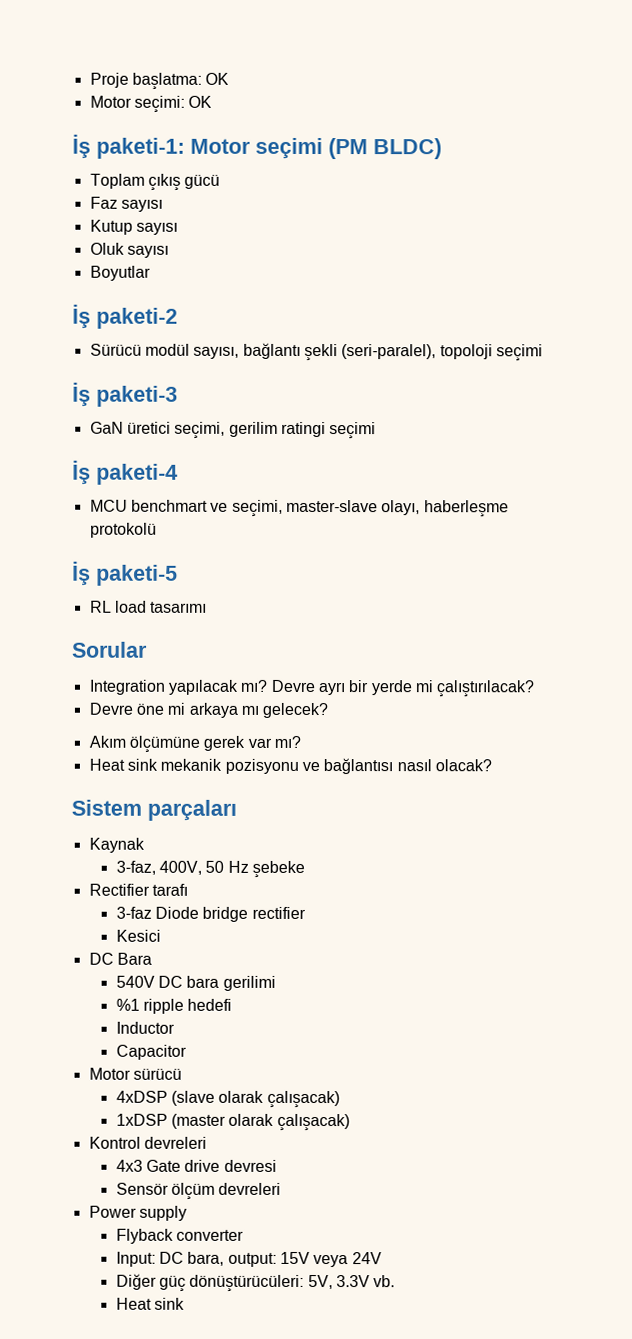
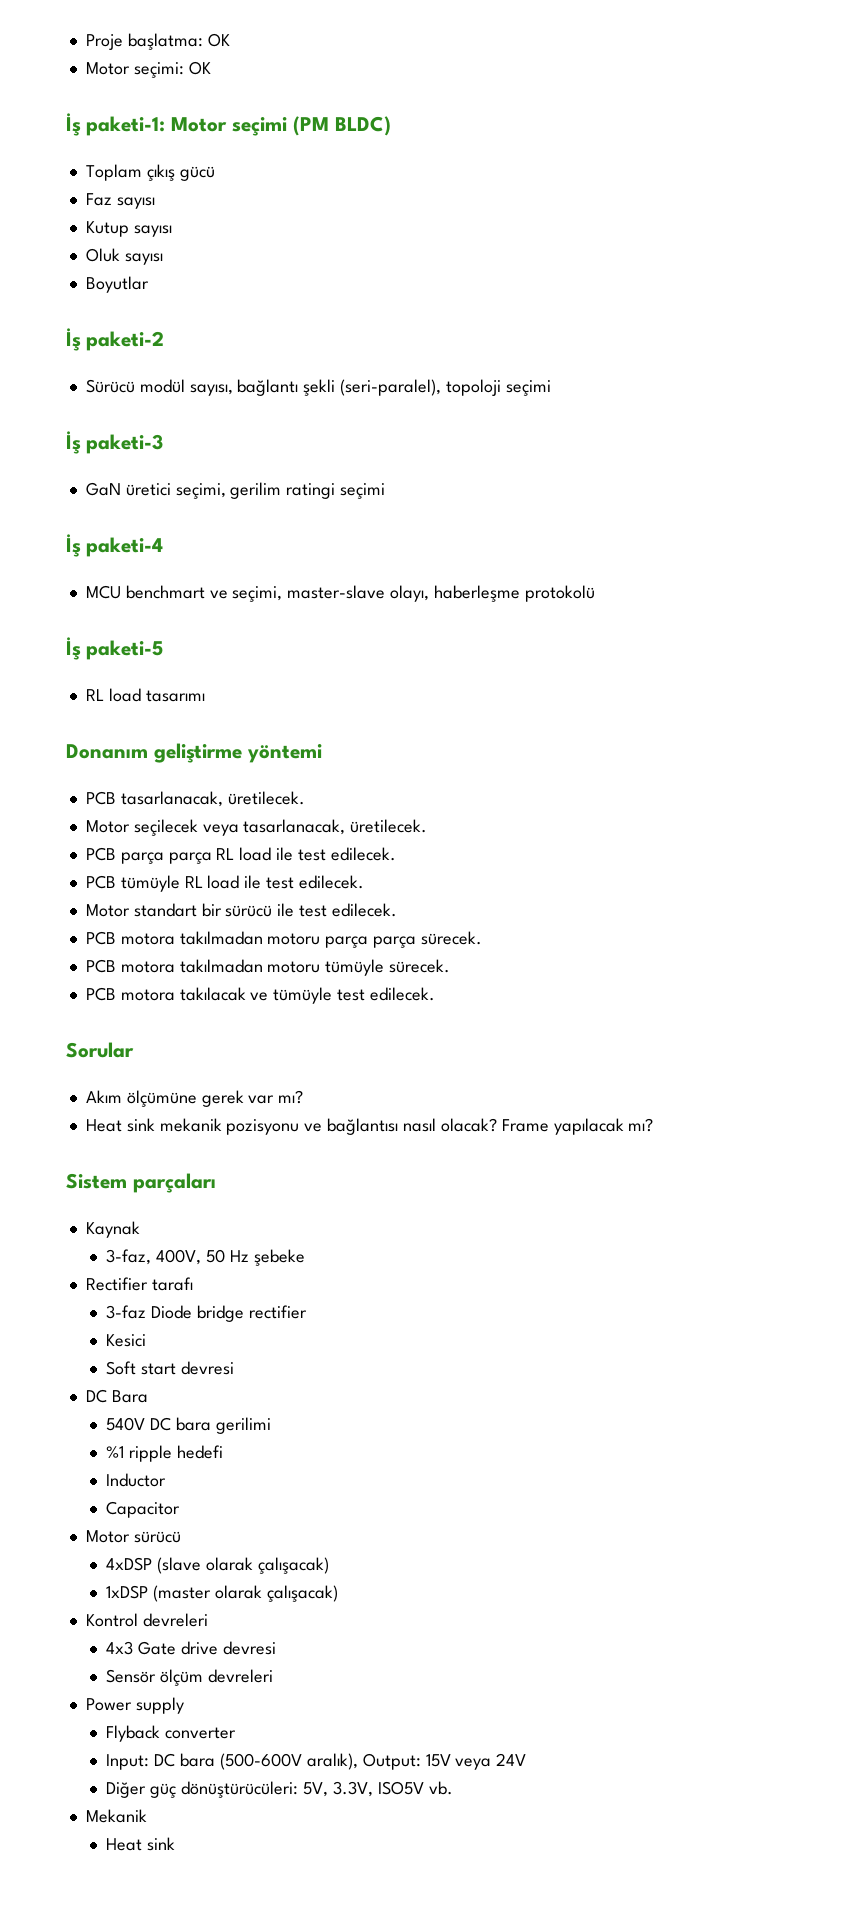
[72,641,148,658] [88,679,535,698] [88,702,329,719] Sorular // Integration yapılacak mı? Devre ayrı bir yerde mi çalıştırılacak? // Devre öne mi arkaya mı gelecek? -> [66,743,322,763] [85,791,305,807] [85,819,428,836] [85,847,396,864] [85,875,364,892] [85,903,397,917] [85,931,482,948] [85,959,451,976] [85,987,435,1004] [66,1042,134,1058] Donanım geliştirme yöntemi // PCB tasarlanacak, üretilecek. // Motor seçilecek veya tasarlanacak, üretilecek. // PCB parça parça RL load ile test edilecek. // PCB tümüyle RL load ile test edilecek. // Motor standart bir sürücü ile test edilecek. // PCB motora takılmadan motoru parça parça sürecek. // PCB motora takılmadan motoru tümüyle sürecek. // PCB motora takılacak ve tümüyle test edilecek. // Sorular
(492, 765) none -> [501,1118,654,1135] Frame yapılacak mı?
(161, 935) none -> [106,1361,235,1375] // Soft start devresi
[187,1251,277,1267] bara, output: -> [180,1753,421,1770] bara (500-600V aralık), Output:
[335,1275,370,1288] 3.3V -> [332,1781,424,1797] 3.3V, ISO5V
(396, 1281) none -> [85,1809,147,1823] // Mekanik

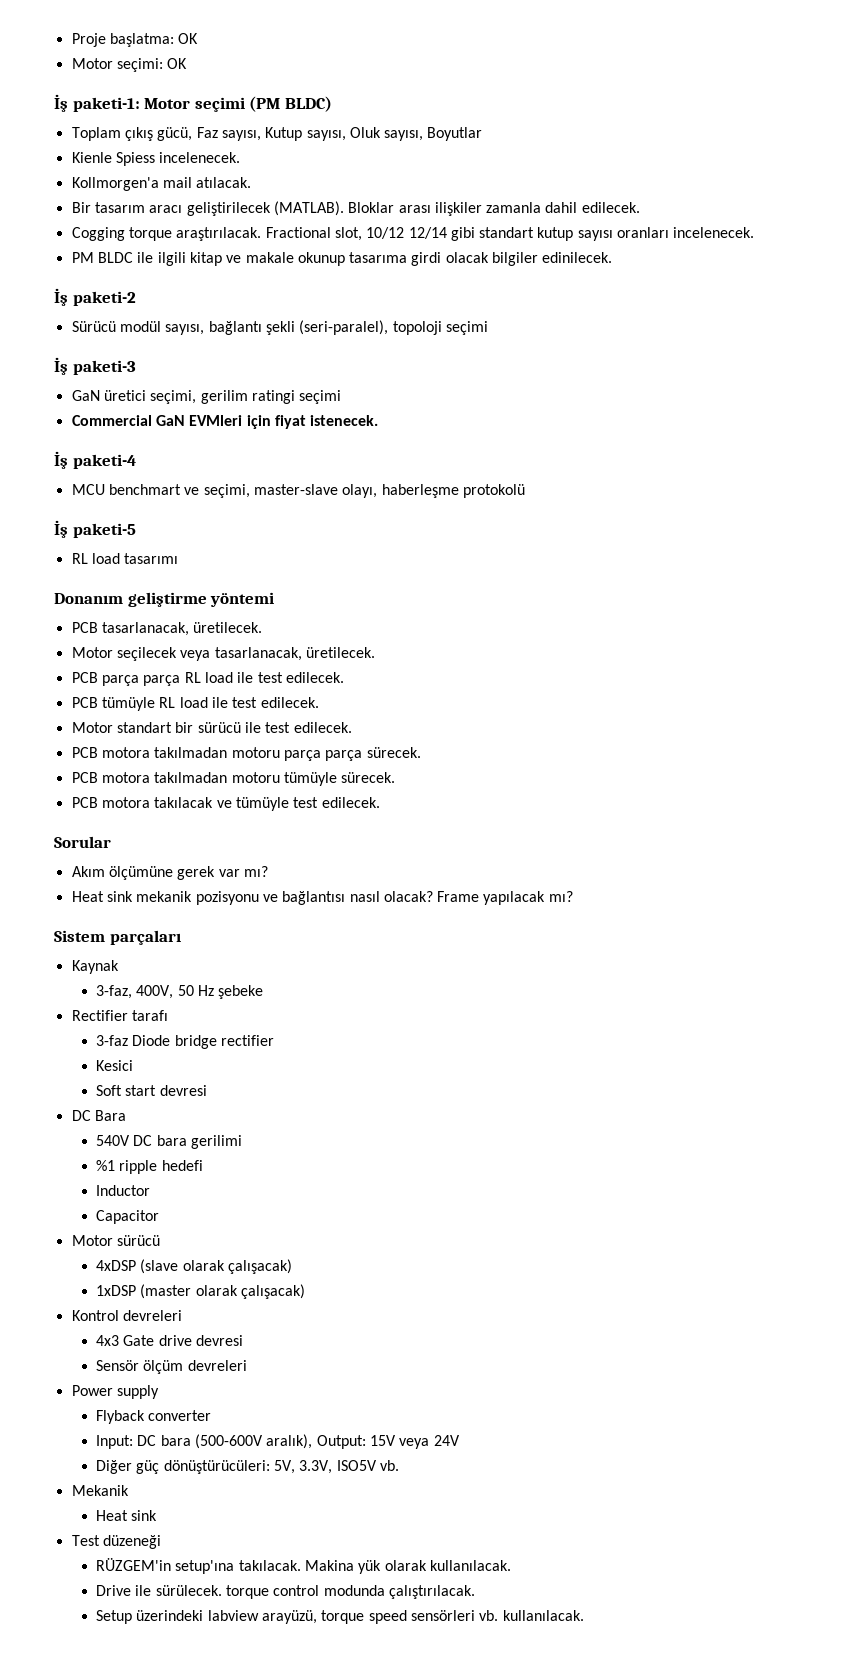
[179,166,215,181] [85,193,155,209] [85,221,172,237] [85,248,163,265] [85,276,149,293] gücü // Faz sayısı // Kutup sayısı // Oluk sayısı // Boyutlar -> [157,127,483,141] [71,152,241,166] [71,177,252,191] [71,201,640,216] [71,227,755,241] [71,252,613,266] gücü, Faz sayısı, Kutup sayısı, Oluk sayısı, Boyutlar // Kienle Spiess incelenecek. // Kollmorgen'a mail atılacak. // Bir tasarım aracı geliştirilecek (MATLAB). Bloklar arası ilişkiler zamanla dahil edilecek. // Cogging torque araştırılacak. Fractional slot, 10/12 12/14 gibi standart kutup sayısı oranları incelenecek. // PM BLDC ile ilgili kitap ve makale okunup tasarıma girdi olacak bilgiler edinilecek.
(386, 491) none -> [71,415,379,429] // Commercial GaN EVMleri için fiyat istenecek.
(176, 1844) none -> [71,1535,161,1549] [96,1558,512,1574] [96,1585,476,1599] [96,1610,584,1624] // Test düzeneği // RÜZGEM'in setup'ına takılacak. Makina yük olarak kullanılacak. // Drive ile sürülecek. torque control modunda çalıştırılacak. // Setup üzerindeki labview arayüzü, torque speed sensörleri vb. kullanılacak.

